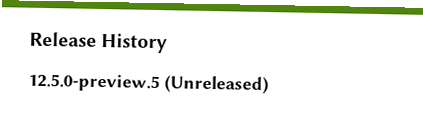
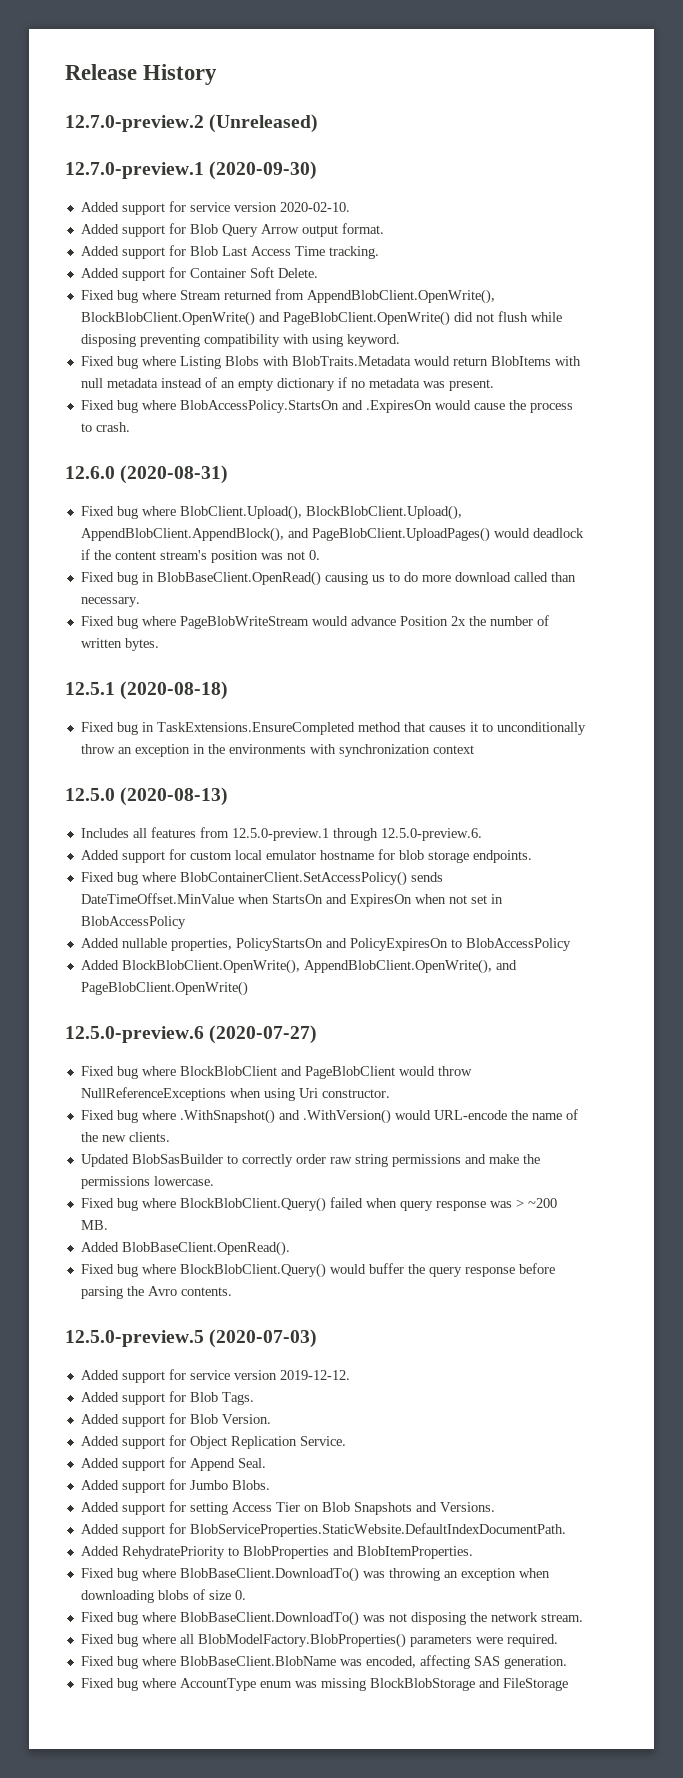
[28,72,269,95] 12.5.0-preview.5 (Unreleased) -> [65,114,319,133] [65,161,318,180] [80,201,350,215] [80,223,384,237] [80,245,379,259] [80,267,318,281] [80,289,495,304] [80,311,562,326] [80,334,400,347] [80,356,581,369] [80,377,494,391] [80,400,573,413] [80,422,130,432] [65,465,229,484] [80,505,462,520] [80,527,584,542] [80,549,320,563] [80,571,576,586] [80,597,140,607] [80,615,549,629] [80,638,159,651] [65,681,229,700] [80,722,586,735] [80,744,474,757] [65,787,229,806] [80,827,482,841] [80,849,532,863] [80,871,443,886] [80,893,503,907] [80,916,186,929] [80,938,571,951] [80,959,517,974] [80,981,248,996] [65,1025,318,1044] [80,1066,472,1079] [80,1087,390,1101] [80,1109,578,1124] [80,1132,170,1142] [80,1154,540,1167] [80,1176,214,1189] [80,1197,557,1212] [80,1220,108,1230] [80,1241,290,1256] [80,1263,555,1278] [80,1286,232,1299] [65,1329,318,1348] [80,1369,350,1383] [80,1391,254,1405] [80,1413,271,1427] [80,1435,346,1449] [80,1457,266,1471] [80,1479,270,1493] [80,1501,495,1515] [80,1523,566,1537] [80,1546,473,1559] [80,1567,550,1582] [80,1589,246,1603] [80,1611,583,1626] [80,1633,558,1648] [80,1655,567,1669] [80,1678,568,1691] 12.7.0-preview.2 (Unreleased) // 12.7.0-preview.1 (2020-09-30) // Added support for service version 2020-02-10. // Added support for Blob Query Arrow output format. // Added support for Blob Last Access Time tracking. // Added support for Container Soft Delete. // Fixed bug where Stream returned from AppendBlobClient.OpenWrite(), BlockBlobClient.OpenWrite() and PageBlobClient.OpenWrite() did not flush while disposing preventing compatibility with using keyword. // Fixed bug where Listing Blobs with BlobTraits.Metadata would return BlobItems with null metadata instead of an empty dictionary if no metadata was present. // Fixed bug where BlobAccessPolicy.StartsOn and .ExpiresOn would cause the process to crash. // 12.6.0 (2020-08-31) // Fixed bug where BlobClient.Upload(), BlockBlobClient.Upload(), AppendBlobClient.AppendBlock(), and PageBlobClient.UploadPages() would deadlock if the content stream's position was not 0. // Fixed bug in BlobBaseClient.OpenRead() causing us to do more download called than necessary. // Fixed bug where PageBlobWriteStream would advance Position 2x the number of written bytes. // 12.5.1 (2020-08-18) // Fixed bug in TaskExtensions.EnsureCompleted method that causes it to unconditionally throw an exception in the environments with synchronization context // 12.5.0 (2020-08-13) // Includes all features from 12.5.0-preview.1 through 12.5.0-preview.6. // Added support for custom local emulator hostname for blob storage endpoints. // Fixed bug where BlobContainerClient.SetAccessPolicy() sends DateTimeOffset.MinValue when StartsOn and ExpiresOn when not set in BlobAccessPolicy // Added nullable properties, PolicyStartsOn and PolicyExpiresOn to BlobAccessPolicy // Added BlockBlobClient.OpenWrite(), AppendBlobClient.OpenWrite(), and PageBlobClient.OpenWrite() // 12.5.0-preview.6 (2020-07-27) // Fixed bug where BlockBlobClient and PageBlobClient would throw NullReferenceExceptions when using Uri constructor. // Fixed bug where .WithSnapshot() and .WithVersion() would URL-encode the name of the new clients. // Updated BlobSasBuilder to correctly order raw string permissions and make the permissions lowercase. // Fixed bug where BlockBlobClient.Query() failed when query response was > ~200 MB. // Added BlobBaseClient.OpenRead(). // Fixed bug where BlockBlobClient.Query() would buffer the query response before parsing the Avro contents. // 12.5.0-preview.5 (2020-07-03) // Added support for service version 2019-12-12. // Added support for Blob Tags. // Added support for Blob Version. // Added support for Object Replication Service. // Added support for Append Seal. // Added support for Jumbo Blobs. // Added support for setting Access Tier on Blob Snapshots and Versions. // Added support for BlobServiceProperties.StaticWebsite.DefaultIndexDocumentPath. // Added RehydratePriority to BlobProperties and BlobItemProperties. // Fixed bug where BlobBaseClient.DownloadTo() was throwing an exception when downloading blobs of size 0. // Fixed bug where BlobBaseClient.DownloadTo() was not disposing the network stream. // Fixed bug where all BlobModelFactory.BlobProperties() parameters were required. // Fixed bug where BlobBaseClient.BlobName was encoded, affecting SAS generation. // Fixed bug where AccountType enum was missing BlockBlobStorage and FileStorage

